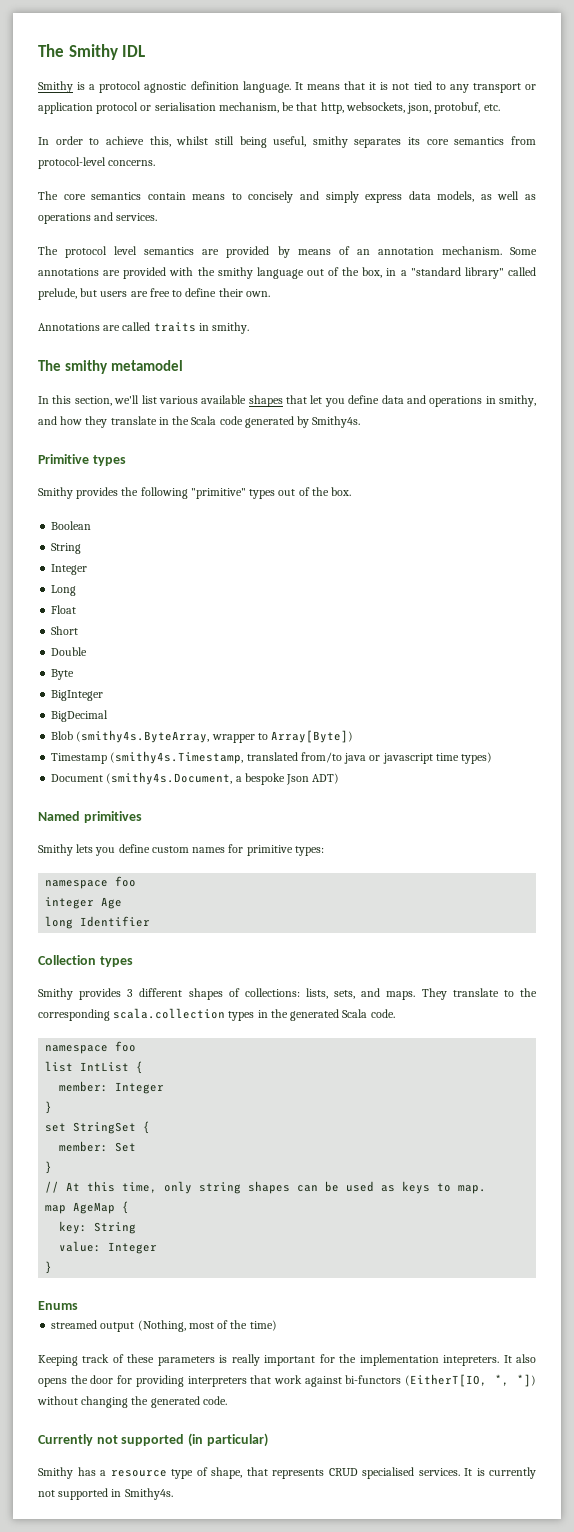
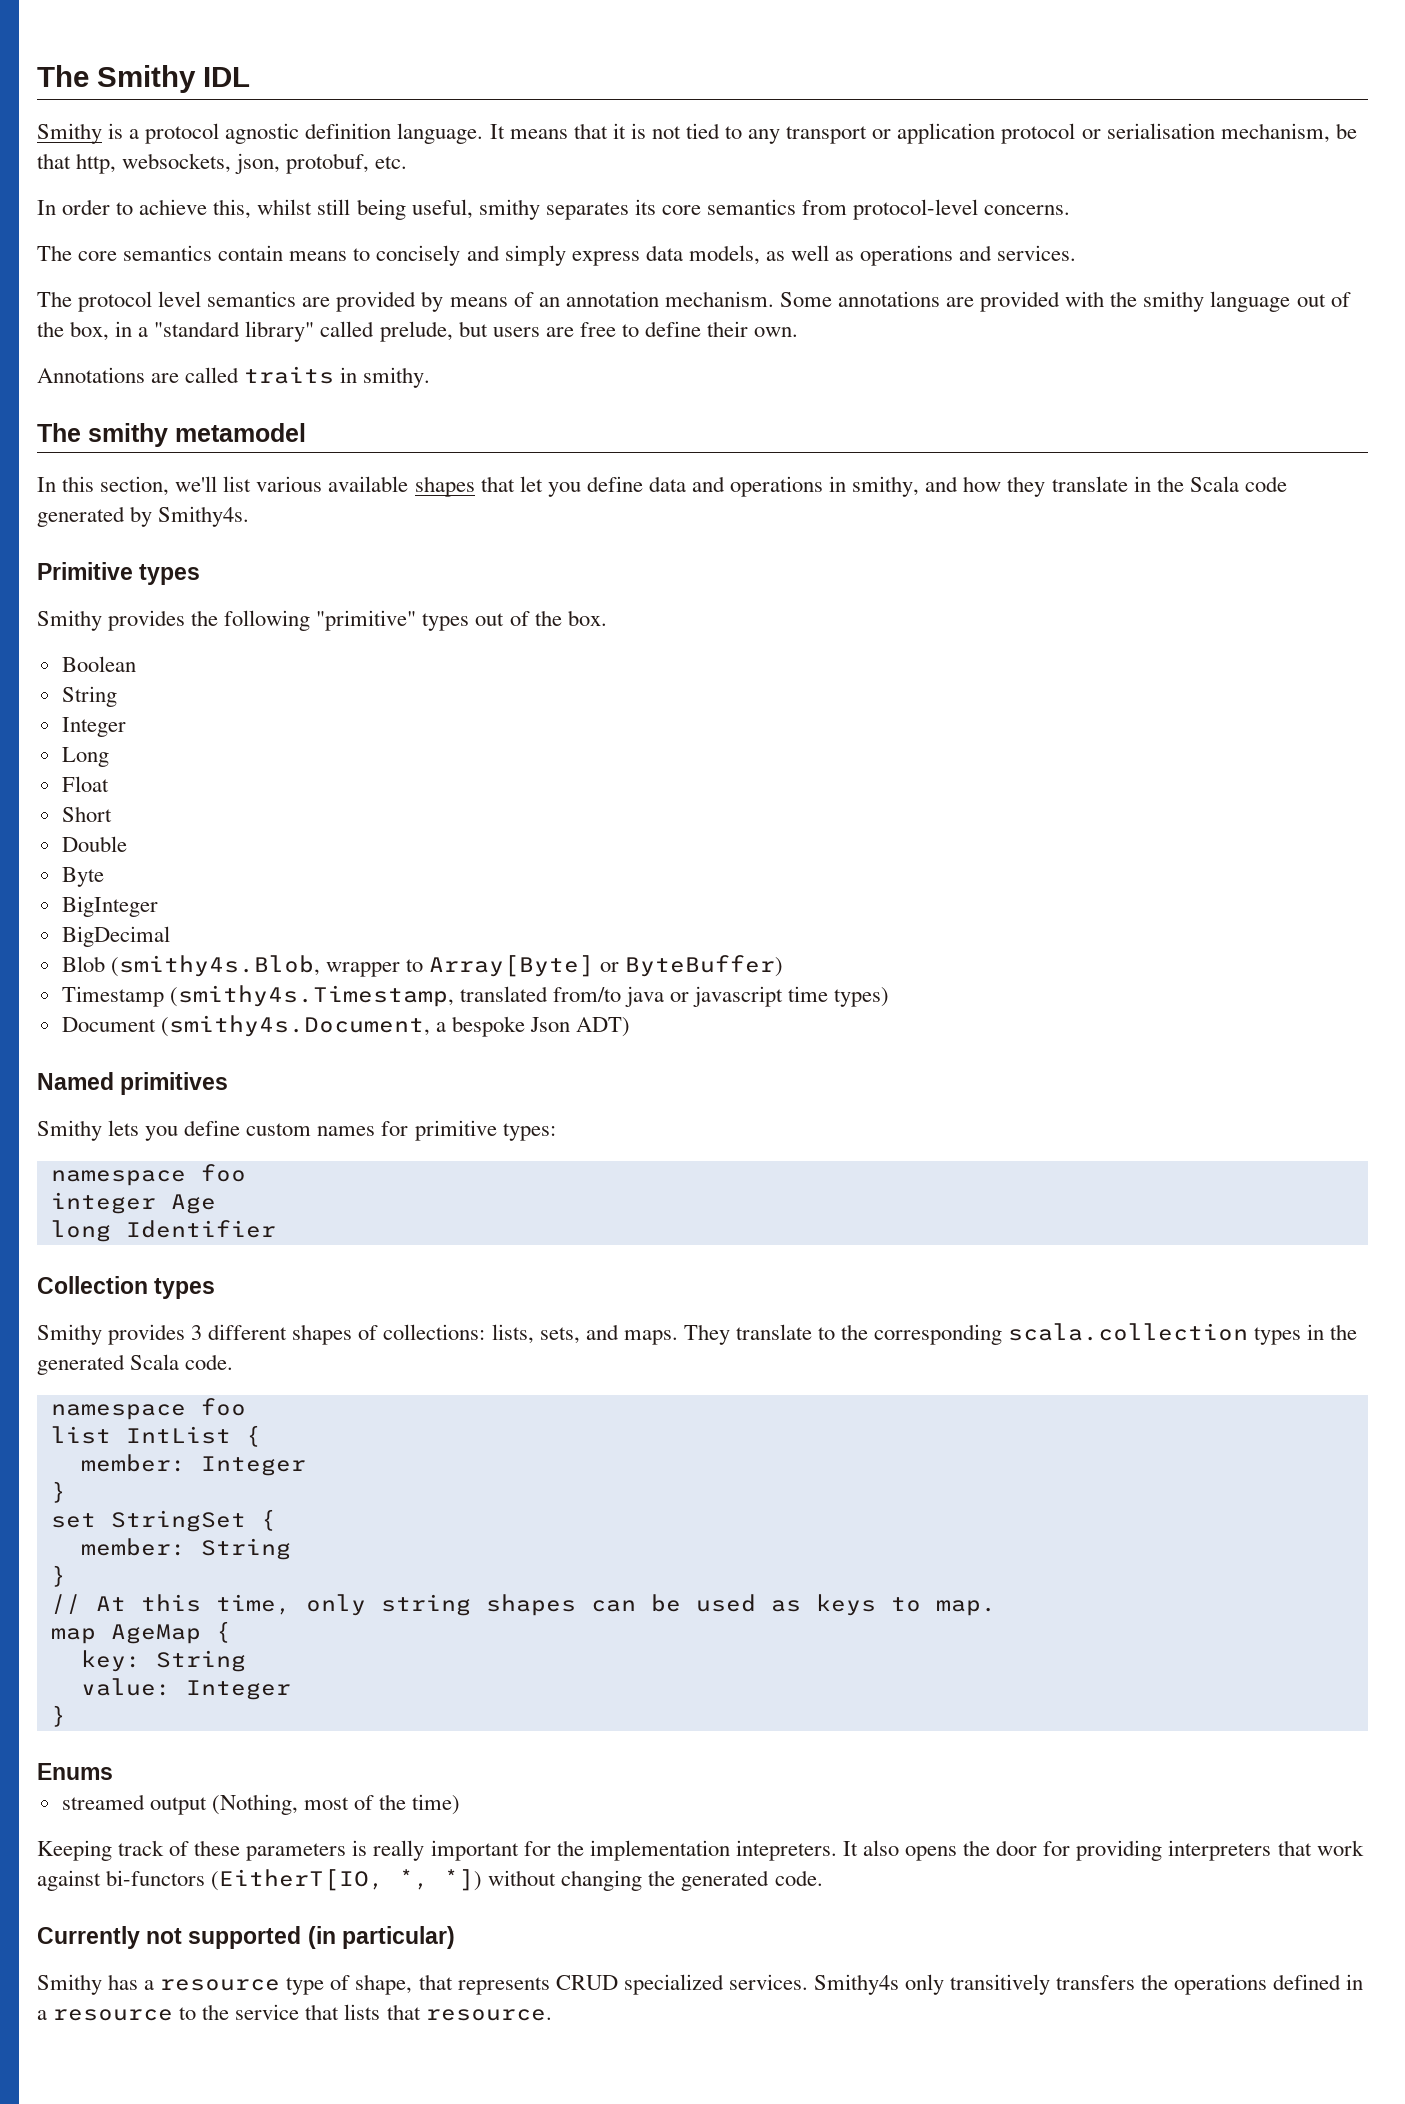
[76,730,210,743] (smithy4s.ByteArray, -> [110,955,320,977] (smithy4s.Blob,
[271,730,354,743] Array[Byte]) -> [429,955,784,977] Array[Byte] or ByteBuffer)
[115,1142,137,1152] Set -> [200,1538,291,1560] String
[362,1467,536,1479] [38,1488,173,1500] specialised services. It is currently not supported in Smithy4s. -> [623,1974,1364,1995] [37,2004,552,2021] specialized services. Smithy4s only transitively transfers the operations defined in a resource to the service that lists that resource.

